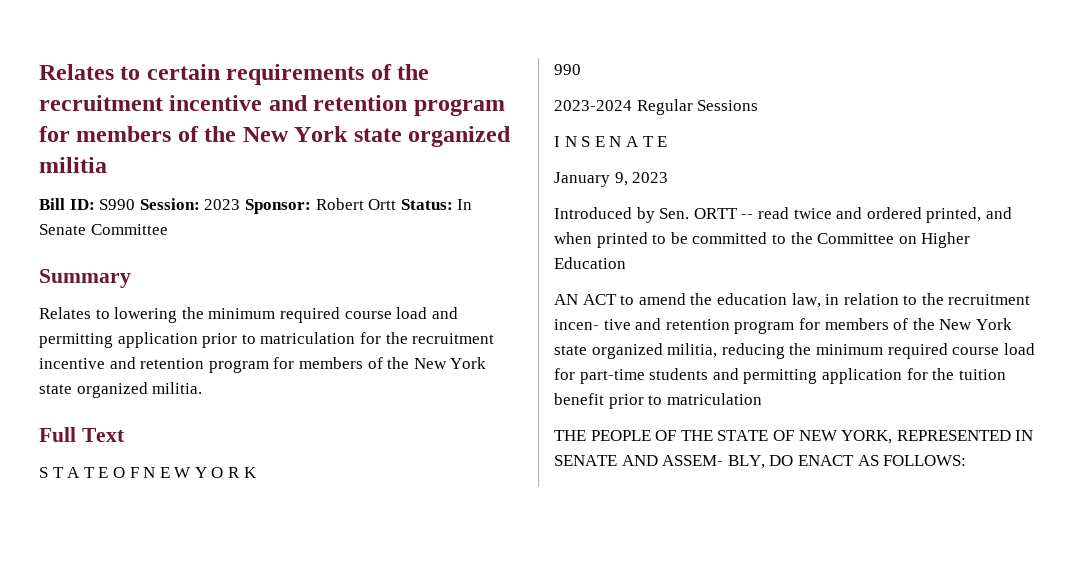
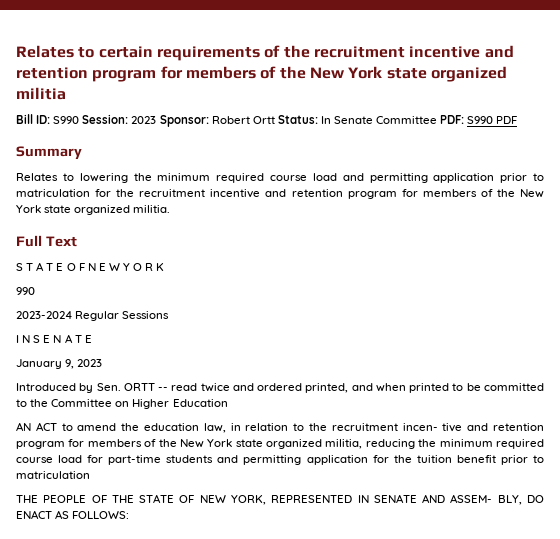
(168, 229) none -> [440,115,518,124] PDF: S990 PDF

